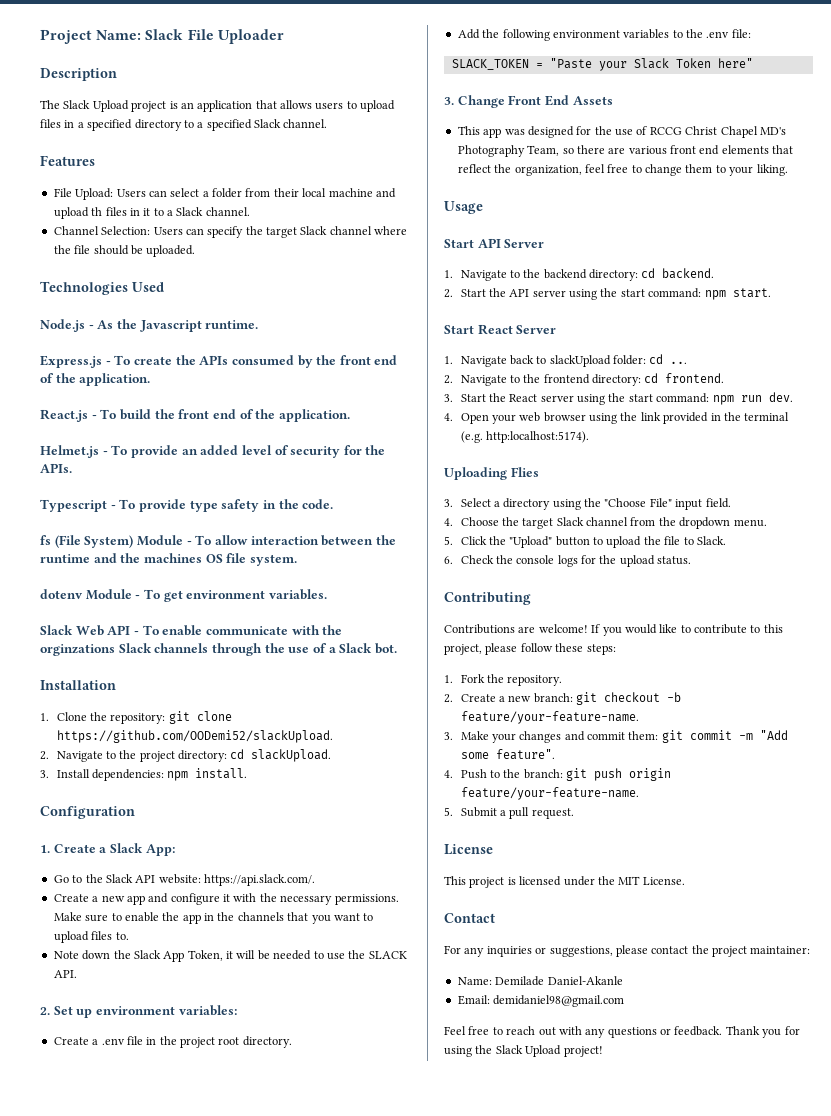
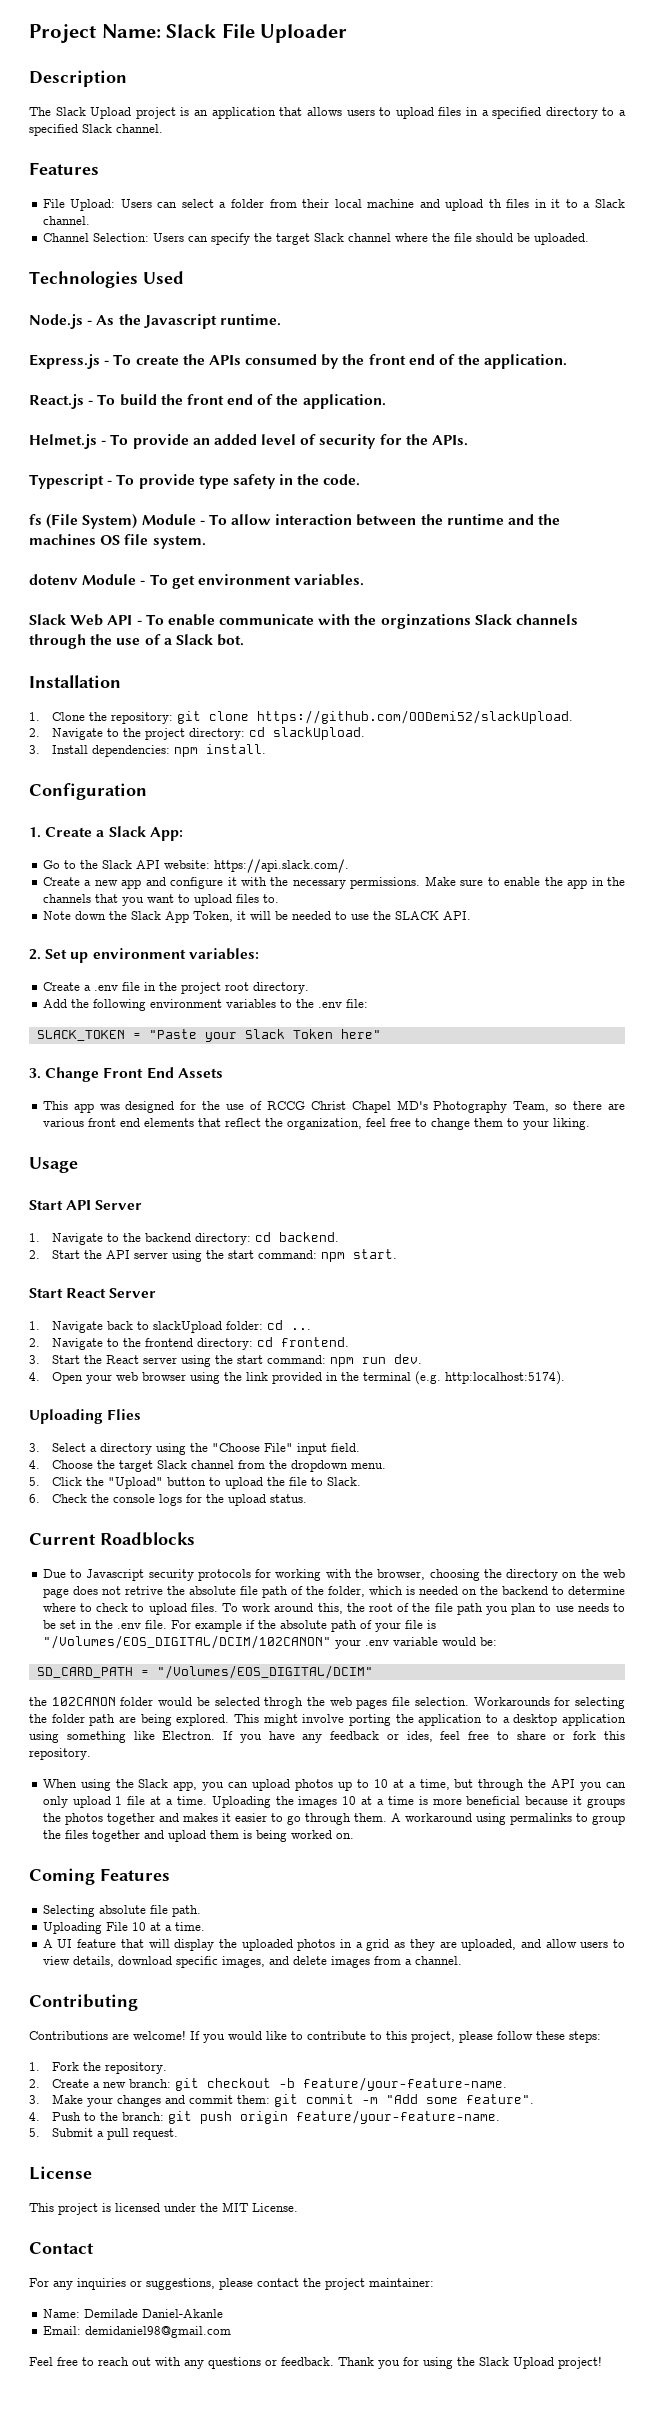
(692, 560) none -> [29,1532,195,1546] [42,1569,625,1581] [42,1586,626,1598] [42,1603,626,1615] [42,1620,436,1632] [42,1635,497,1649] [36,1665,373,1679] [29,1697,625,1709] [29,1714,627,1726] [29,1731,625,1743] [29,1748,91,1760] [42,1779,627,1791] [42,1796,625,1808] [42,1813,625,1825] [42,1830,354,1842] [29,1868,170,1885] [42,1905,201,1917] [42,1922,205,1934] [42,1939,626,1951] [42,1956,462,1968] // Current Roadblocks // Due to Javascript security protocols for working with the browser, choosing the directory on the web page does not retrive the absolute file path of the folder, which is needed on the backend to determine where to check to upload files. To work around this, the root of the file path you plan to use needs to be set in the .env file. For example if the absolute path of your file is "/Volumes/EOS_DIGITAL/DCIM/102CANON" your .env variable would be: // SD_CARD_PATH = "/Volumes/EOS_DIGITAL/DCIM" // the 102CANON folder would be selected throgh the web pages file selection. Workarounds for selecting the folder path are being explored. This might involve porting the application to a desktop application using something like Electron. If you have any feedback or ides, feel free to share or fork this repository. // When using the Slack app, you can upload photos up to 10 at a time, but through the API you can only upload 1 file at a time. Uploading the images 10 at a time is more beneficial because it groups the photos together and makes it easier to go through them. A workaround using permalinks to group the files together and upload them is being worked on. // Coming Features // Selecting absolute file path. // Uploading File 10 at a time. // A UI feature that will display the uploaded photos in a grid as they are uploaded, and allow users to view details, download specific images, and delete images from a channel.

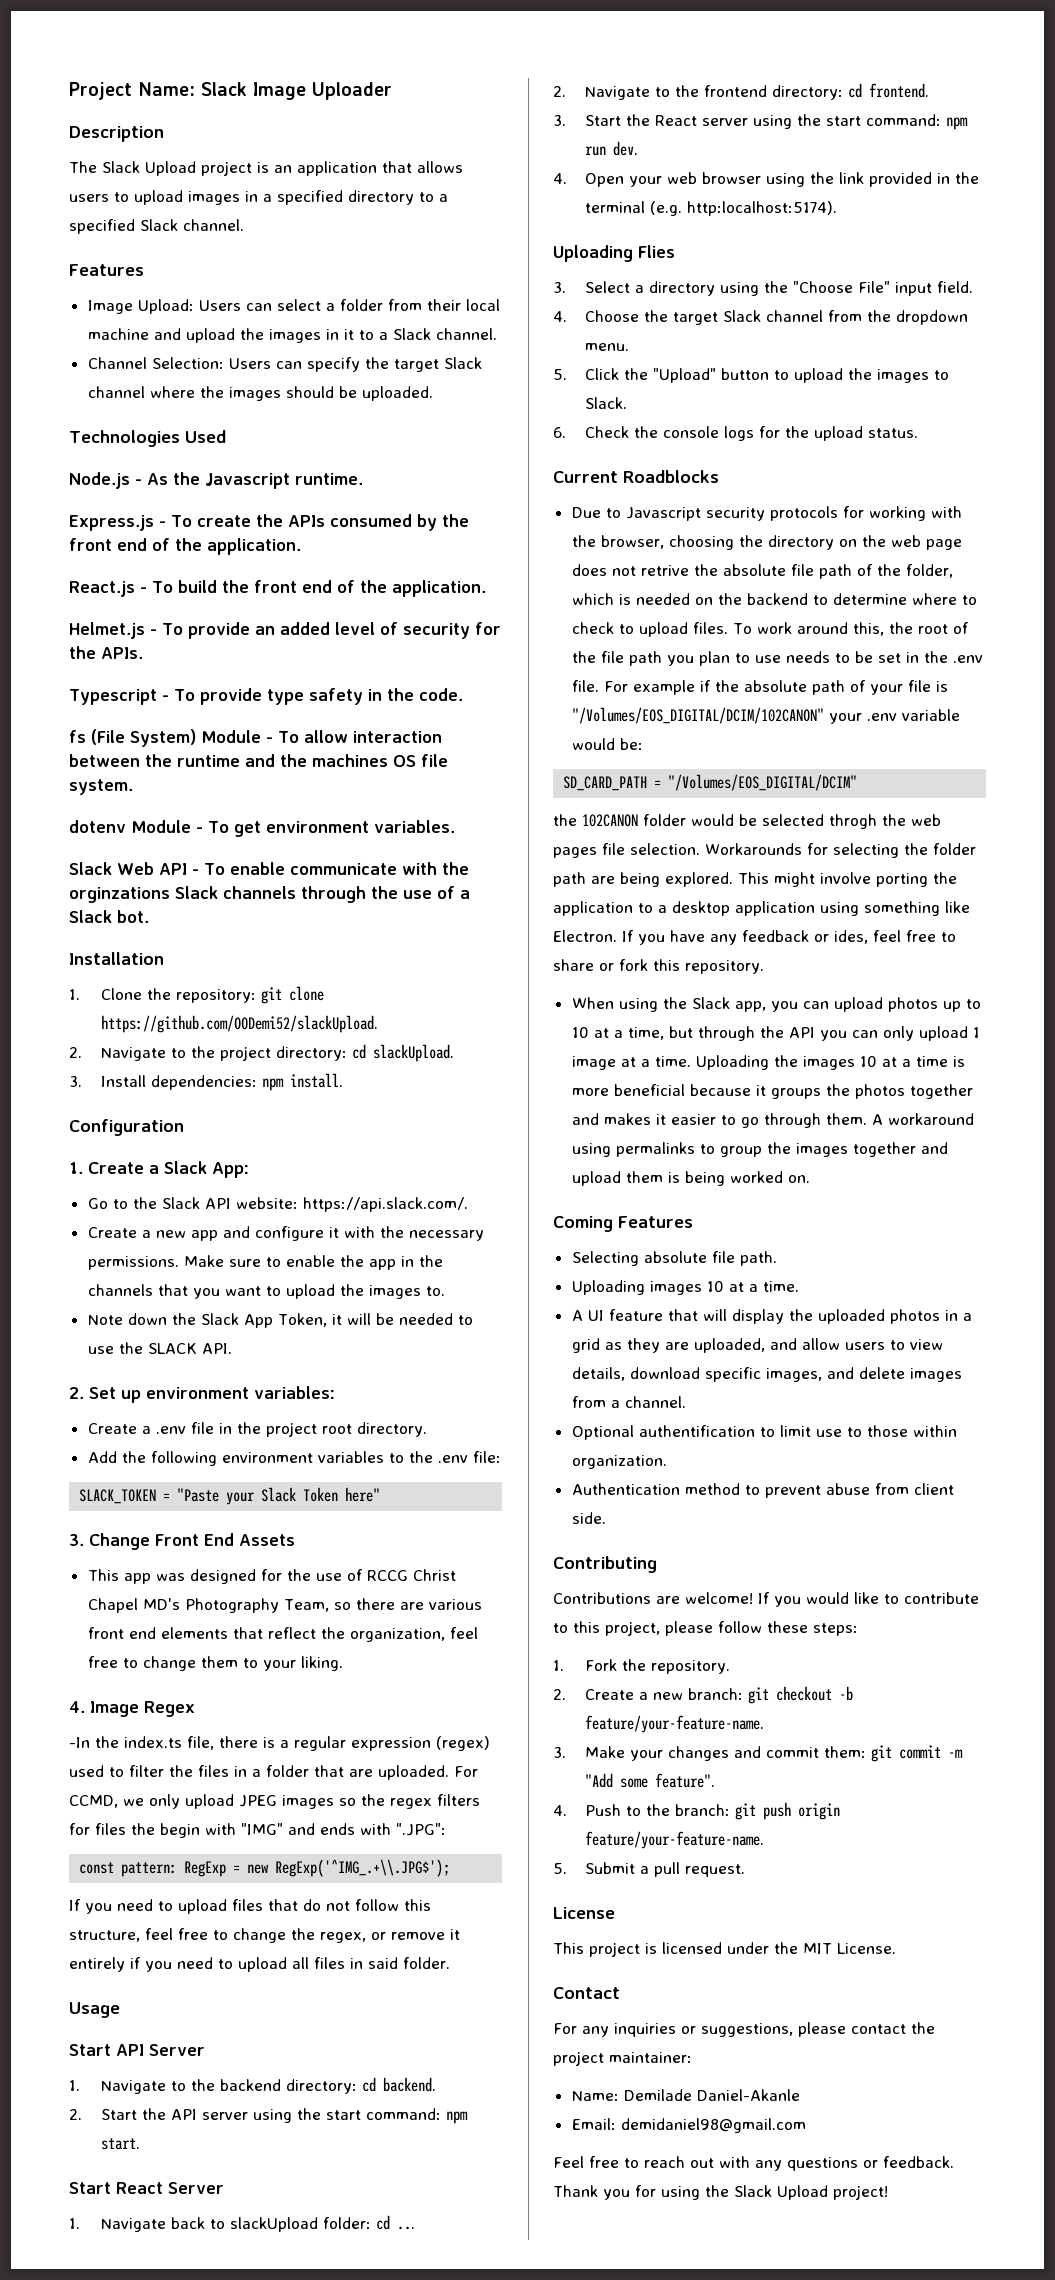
[221,23,255,38] File -> [253,82,306,100] Image
[438,107,462,116] files -> [188,191,240,205] images
[42,199,65,208] File -> [87,300,133,314] Image
[488,199,530,208] th files -> [239,328,321,343] the images
[453,233,472,242] file -> [228,387,281,401] images
[235,894,259,903] files -> [339,1284,421,1299] the images
(590, 1124) none -> [69,1701,195,1717] [69,1736,490,1751] [69,1765,478,1780] [69,1794,480,1809] [69,1823,446,1838] [79,1859,451,1877] [69,1899,431,1914] [69,1928,460,1943] [69,1957,450,1972] // 4. Image Regex // -In the index.ts file, there is a regular expression (regex) used to filter the files in a folder that are uploaded. For CCMD, we only upload JPEG images so the regex filters for files the begin with "IMG" and ends with ".JPG": // const pattern: RegExp = new RegExp('^IMG_.+\\.JPG$'); // If you need to upload files that do not follow this structure, feel free to change the regex, or remove it entirely if you need to upload all files in said folder.
[289,1477,308,1486] file -> [876,369,929,383] images
[127,1796,146,1805] file -> [571,1056,616,1070] image
[64,1830,88,1839] files -> [795,1143,848,1157] images
[105,1922,128,1931] File -> [649,1281,702,1295] images
(462, 1960) none -> [571,1425,957,1440] [571,1455,667,1469] [571,1483,954,1498] [571,1512,606,1524] // Optional authentification to limit use to those within organization. // Authentication method to prevent abuse from client side.

